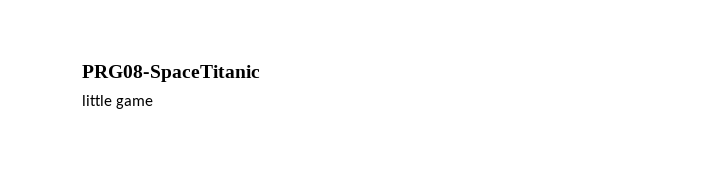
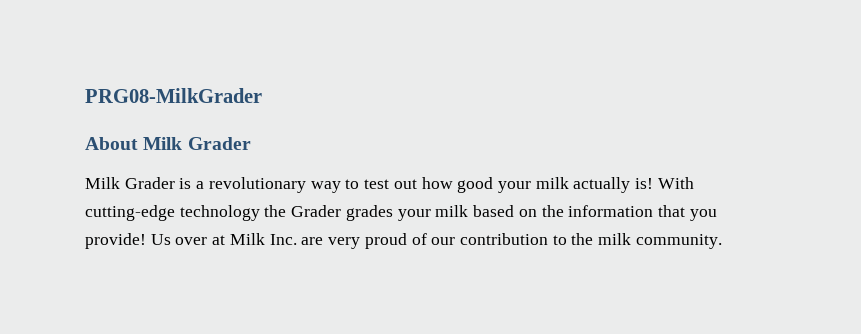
[82,65,260,82] [82,95,154,109] PRG08-SpaceTitanic // little game -> [85,88,262,103] [85,137,251,150] [85,177,694,193] [85,205,717,221] [85,233,722,249] PRG08-MilkGrader // About Milk Grader // Milk Grader is a revolutionary way to test out how good your milk actually is! With cutting-edge technology the Grader grades your milk based on the information that you provide! Us over at Milk Inc. are very proud of our contribution to the milk community.

